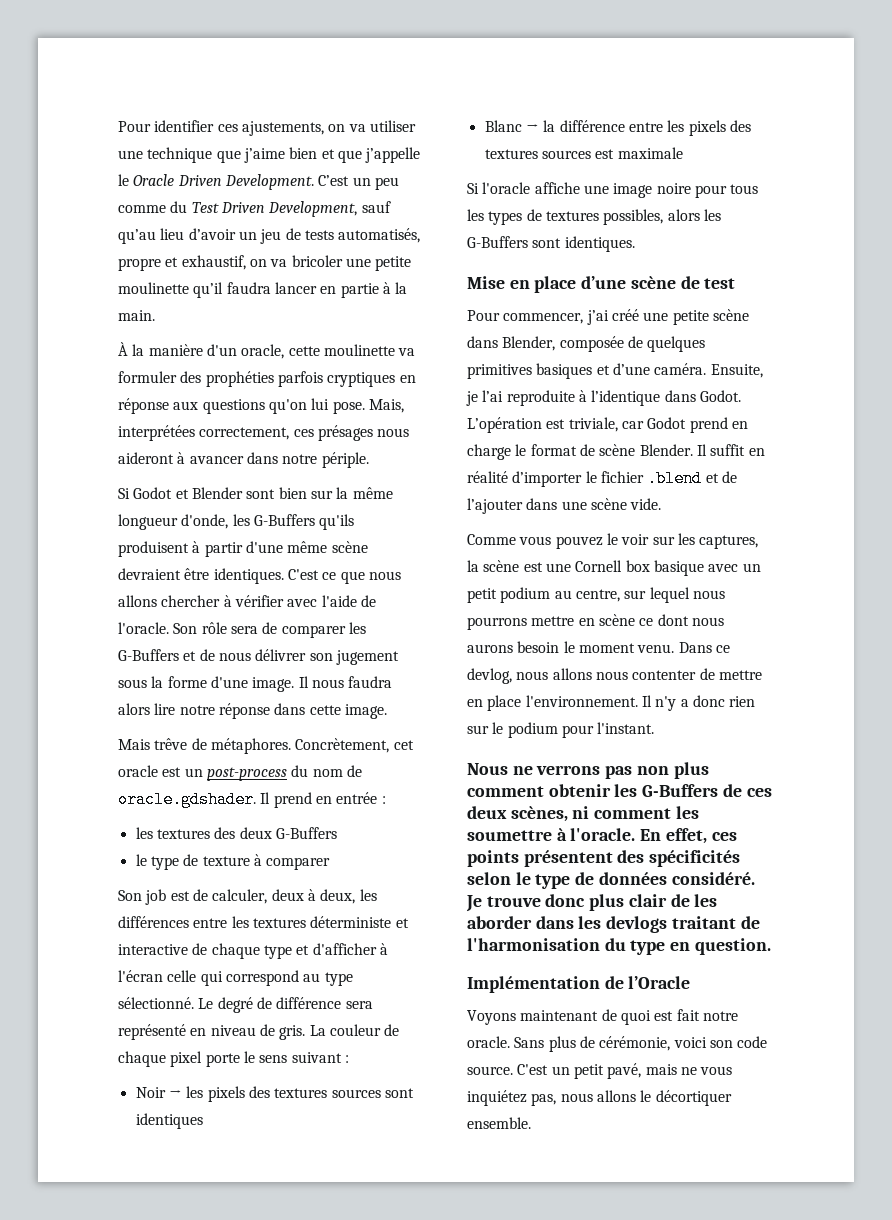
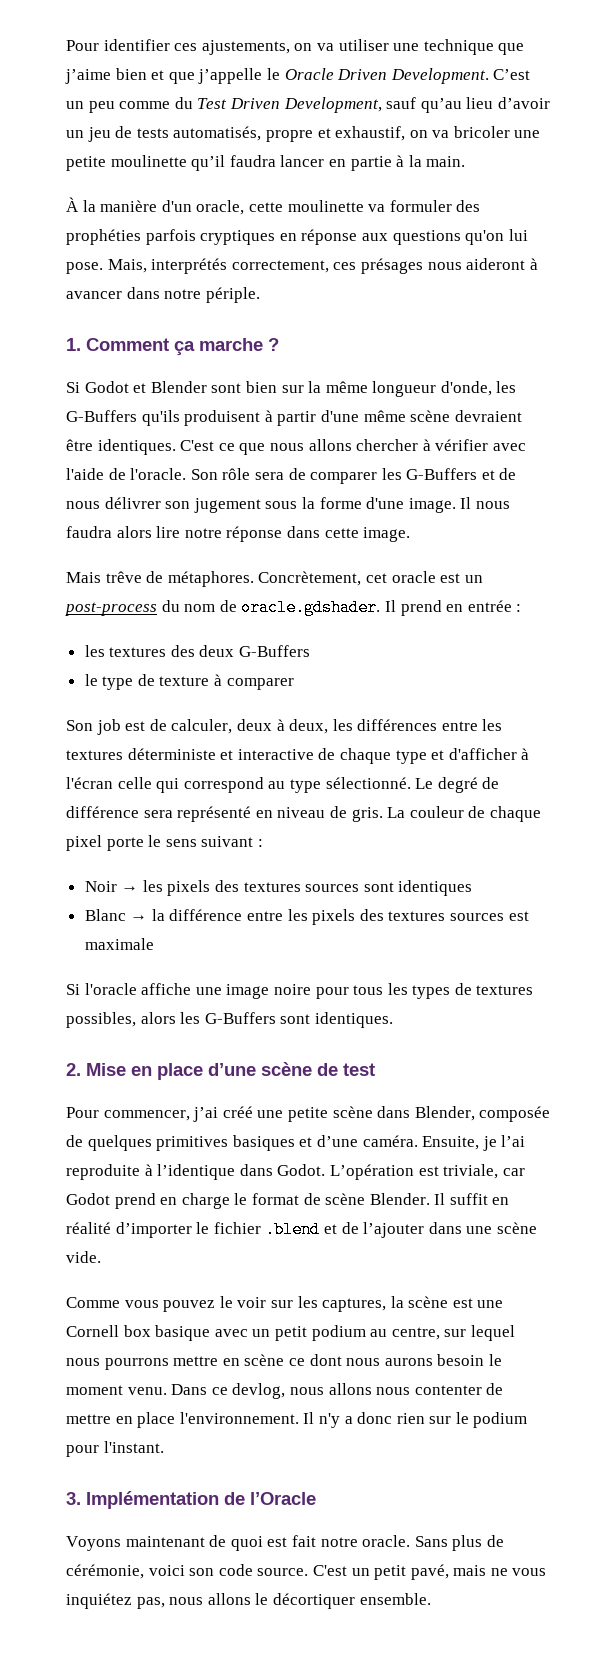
[118,425,195,441] interprétées -> [151,258,228,274] interprétés
(369, 460) none -> [66,338,279,356] // 1. Comment ça marche ?
(635, 244) none -> [66,1063,81,1076] 2.
[467,762,709,779] [467,784,772,797] [467,806,699,822] [467,828,737,844] [467,850,741,867] [467,872,755,889] [466,894,718,912] [467,916,760,933] [467,938,771,955] Nous ne verrons pas non plus comment obtenir les G-Buffers de ces deux scènes, ni comment les soumettre à l'oracle. En effet, ces points présentent des spécificités selon le type de données considéré. Je trouve donc plus clair de les aborder dans les devlogs traitant de l'harmonisation du type en question. // -> [66,1492,81,1505] 3.

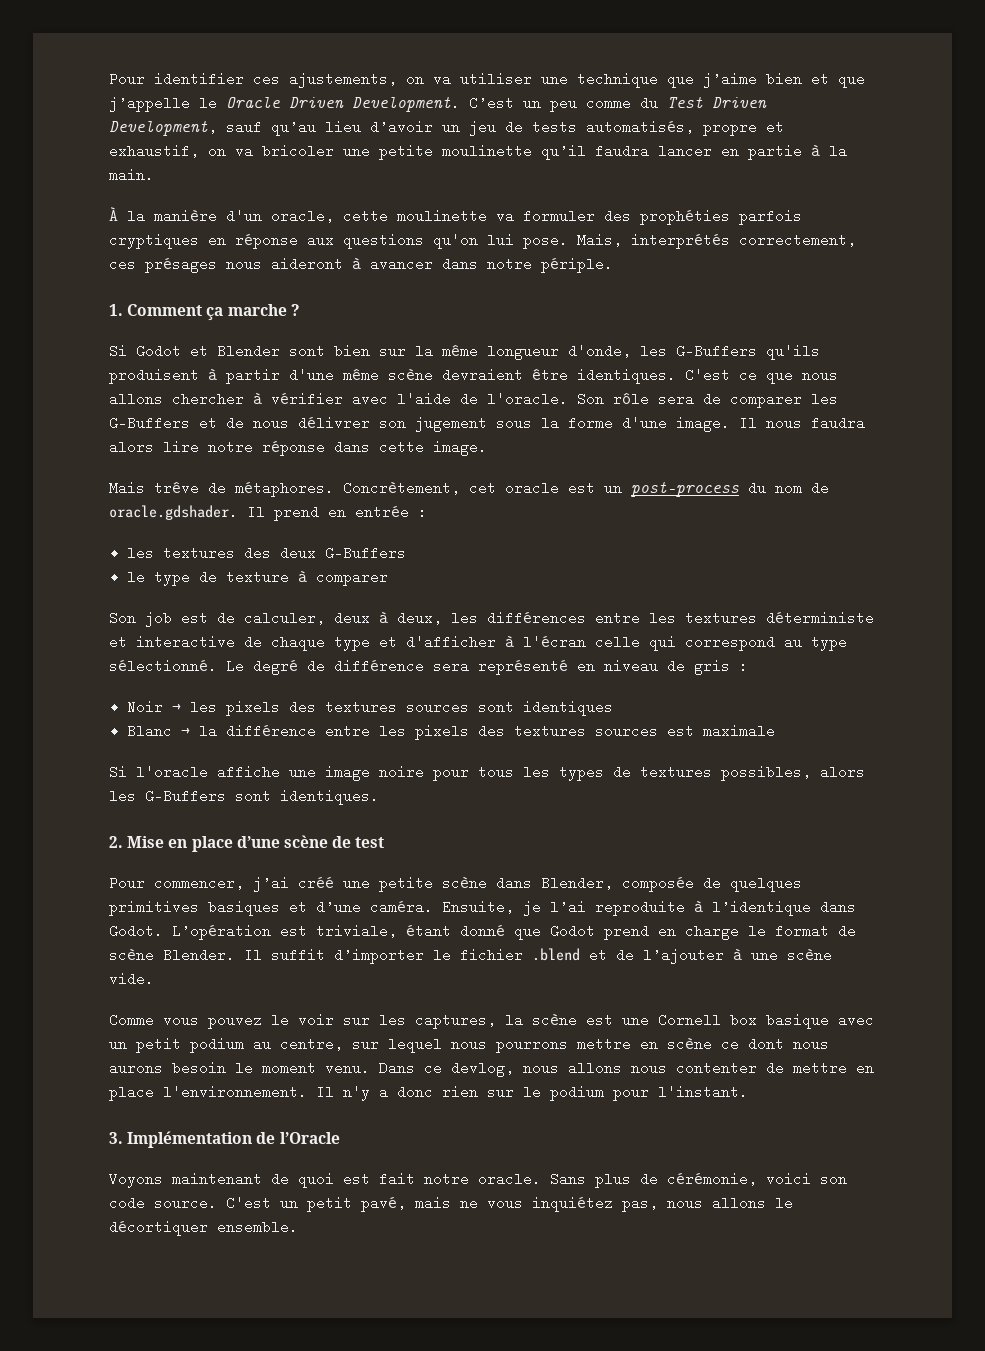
[351,806,541,822] [66,835,254,851] gris. La couleur de chaque pixel porte le sens suivant -> [694,660,730,675] gris
[502,1168,525,1176] car -> [406,924,541,940] étant donné que
[492,1197,510,1205] [66,1222,111,1234] en réalité -> (325, 955) none
[428,1222,462,1234] dans -> [733,949,742,960] à

